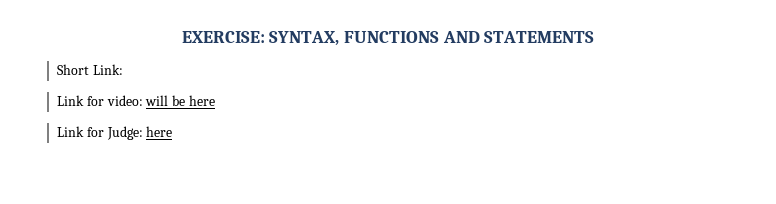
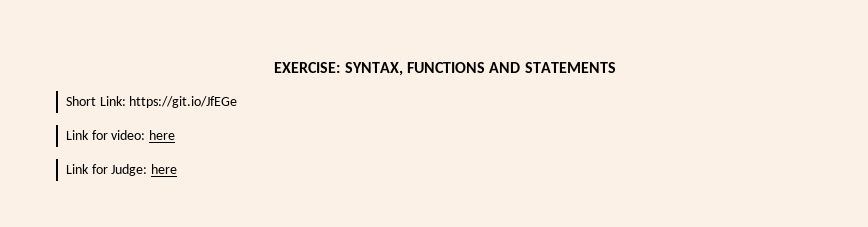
(123, 69) none -> [129,96,238,108] https://git.io/JfEGe
[145,95,186,106] will be -> (146, 135) none

